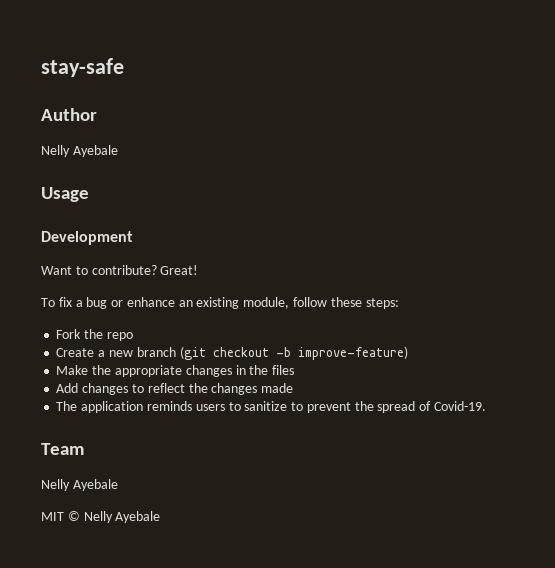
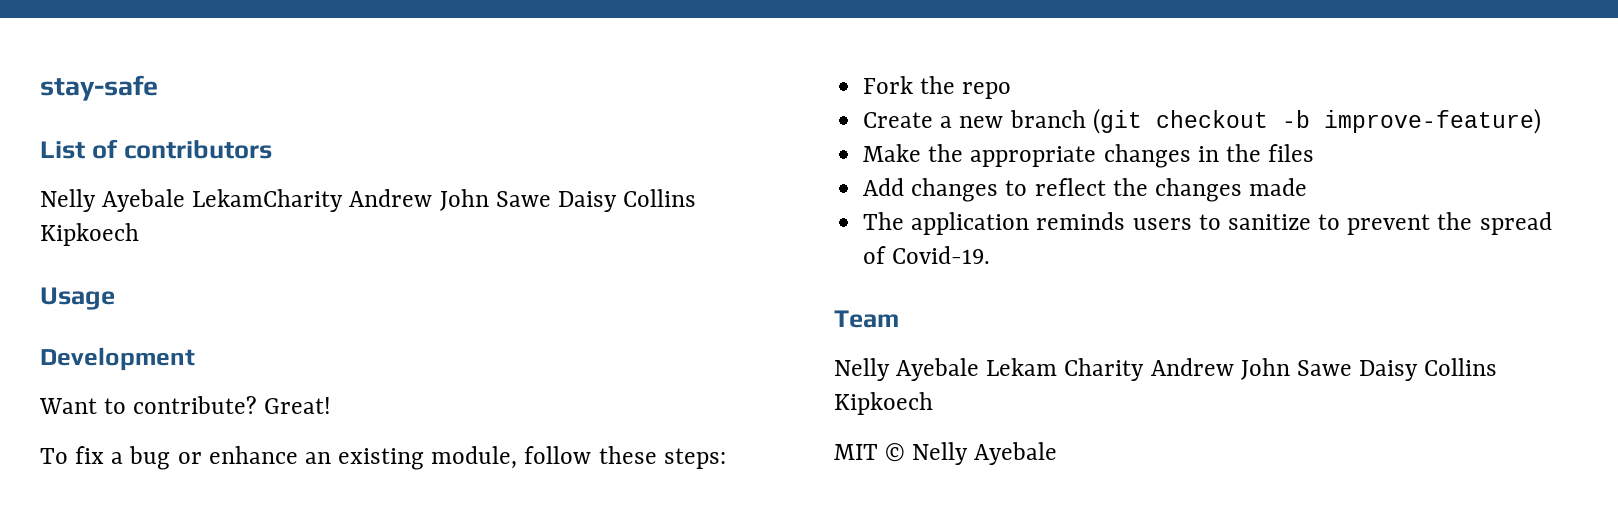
[41,108,97,121] [41,145,118,157] Author // Nelly Ayebale -> [40,139,272,159] [40,189,697,212] [40,223,139,246] List of contributors // Nelly Ayebale LekamCharity Andrew John Sawe Daisy Collins Kipkoech
(118, 485) none -> [986,358,1498,381] [834,392,933,415] Lekam Charity Andrew John Sawe Daisy Collins Kipkoech

